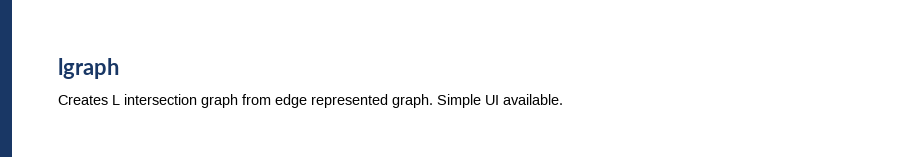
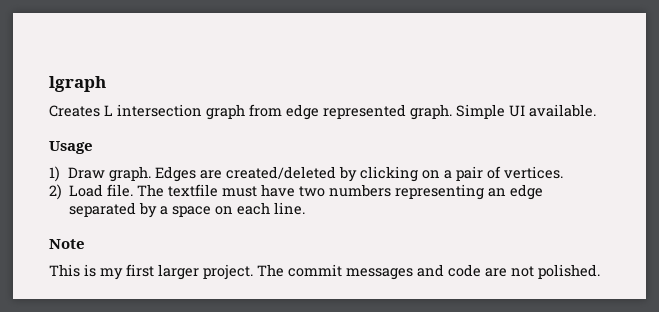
(563, 99) none -> [49,141,93,154] [49,166,563,182] [49,184,544,200] [69,202,306,218] [49,239,85,249] [49,264,600,280] // Usage // 1) Draw graph. Edges are created/deleted by clicking on a pair of vertices. // 2) Load file. The textfile must have two numbers representing an edge separated by a space on each line. // Note // This is my first larger project. The commit messages and code are not polished.

